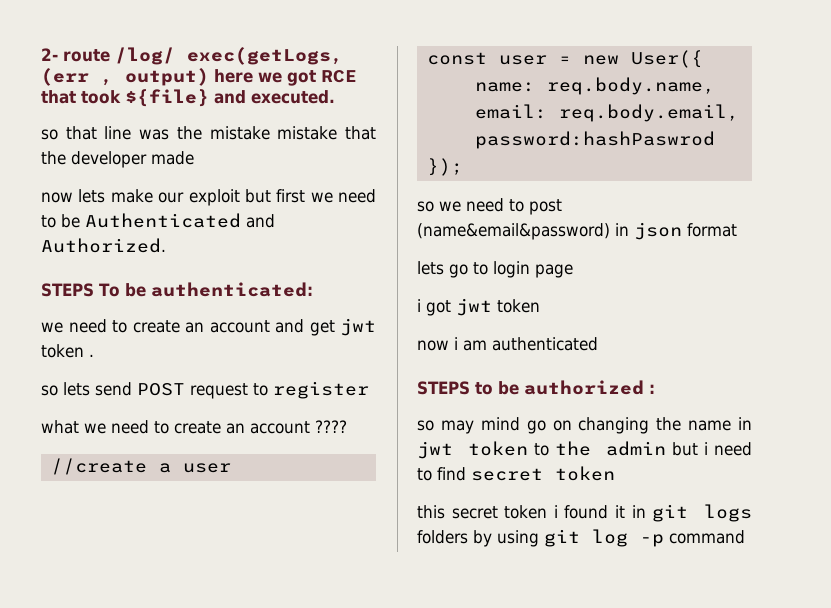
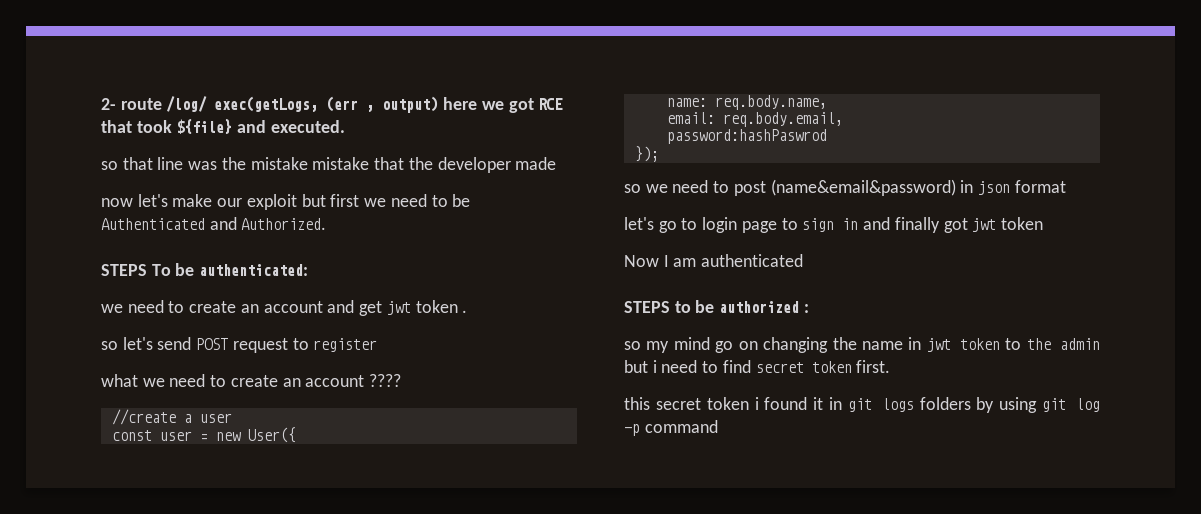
[78,189,106,203] lets -> [137,194,168,207] let's
[63,382,90,396] lets -> [122,337,153,350] let's
[417,261,444,275] lets -> [624,217,654,230] let's
[417,299,421,312] // i -> [781,217,940,233] to sign in and finally
[417,337,458,351] now i -> [624,255,669,267] Now I
[440,420,474,434] may -> [646,341,670,353] my
(615, 473) none -> [856,360,891,373] first.

